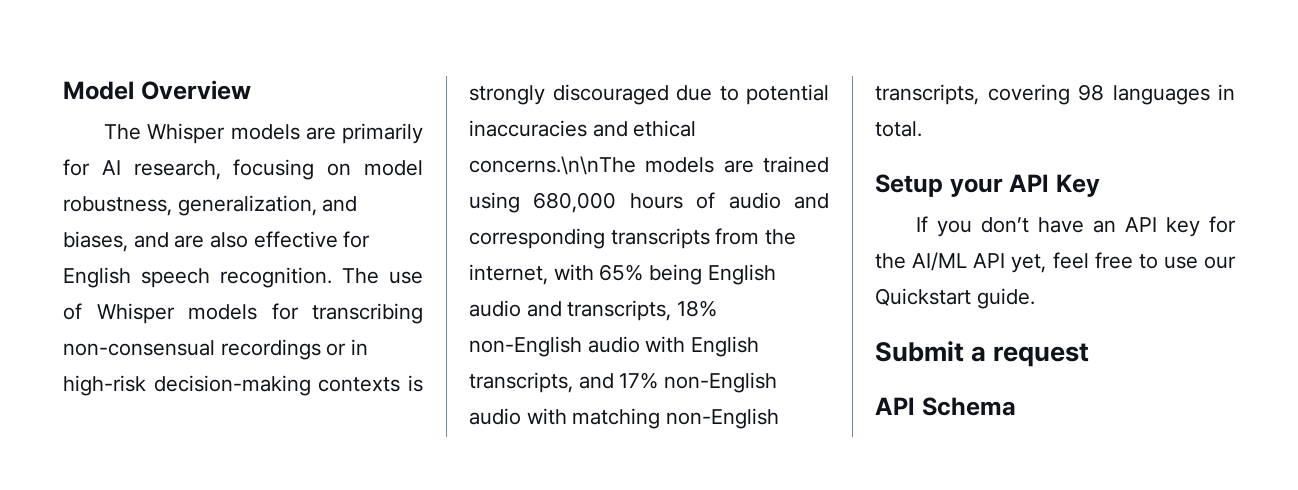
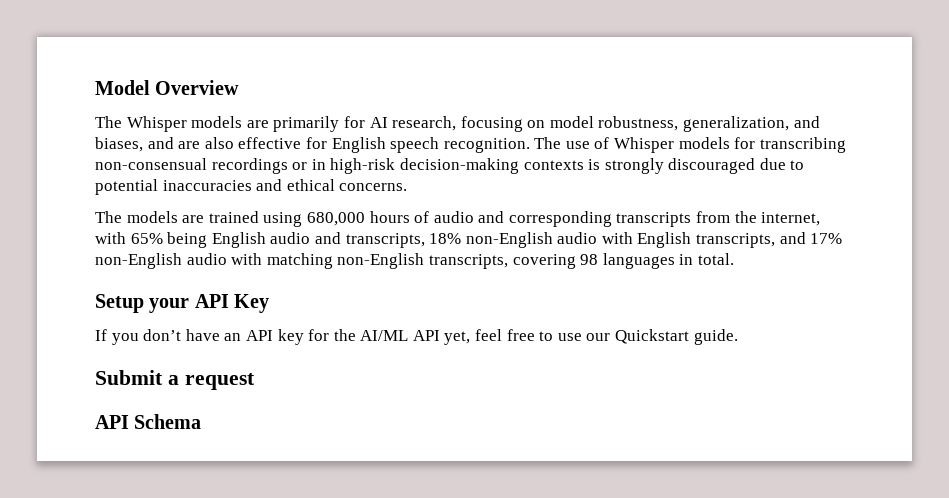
[469,156,636,175] concerns.\n\nThe -> [339,183,408,191] [95,211,122,223] concerns. // The

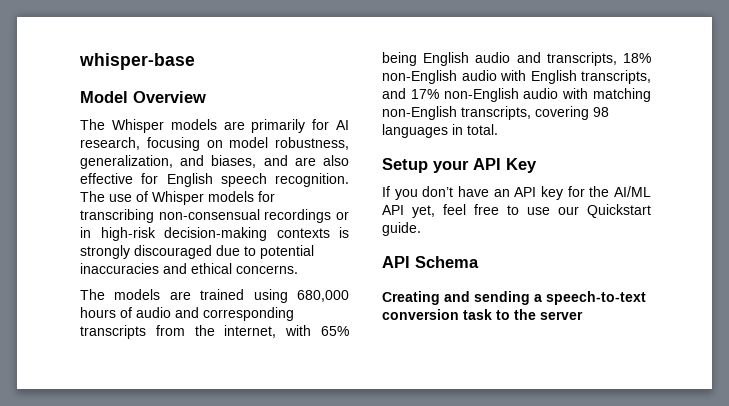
(95, 87) none -> [79,53,195,70] whisper-base //
[95,370,255,390] // Submit a request -> (421, 229) none
(202, 421) none -> [382,291,646,305] [382,309,583,320] // Creating and sending a speech-to-text conversion task to the server

